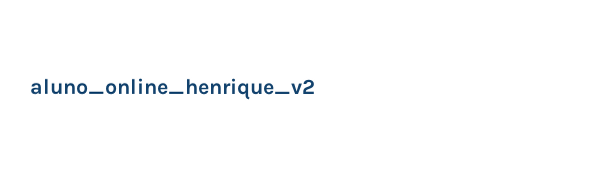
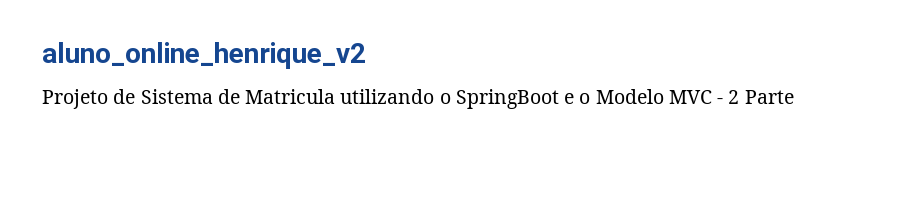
(316, 89) none -> [42,89,794,109] // Projeto de Sistema de Matricula utilizando o SpringBoot e o Modelo MVC - 2 Parte

